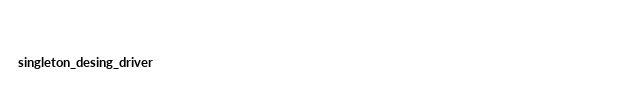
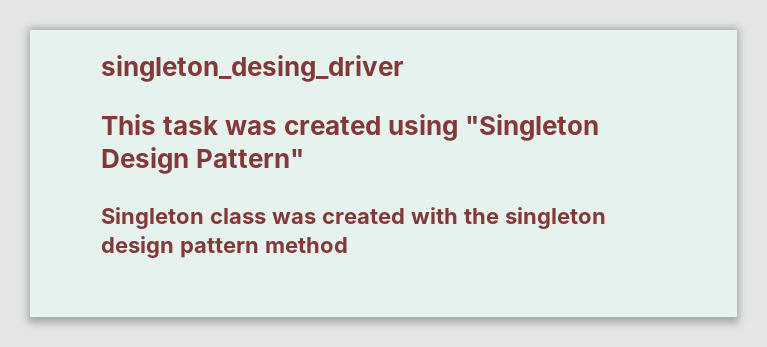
(153, 63) none -> [101,114,600,141] [101,147,305,174] [101,207,606,229] [101,236,348,258] // This task was created using "Singleton Design Pattern" // Singleton class was created with the singleton design pattern method

